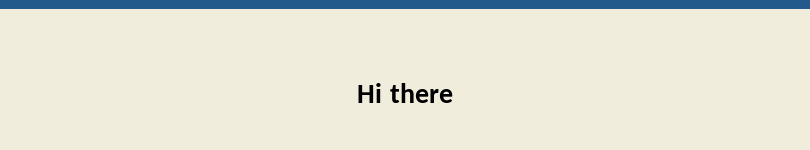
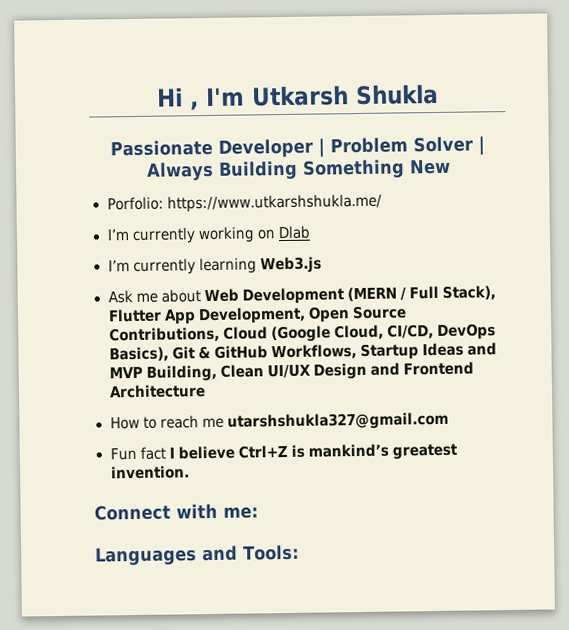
[389,83,453,103] there -> [189,83,439,111] [110,136,485,158] [145,158,451,181] [106,193,382,213] [106,225,310,245] [107,256,322,276] [107,285,496,305] [107,305,407,325] [108,323,496,344] [108,342,497,363] [108,361,474,382] [108,384,206,399] [109,411,449,431] [109,443,458,461] [109,465,190,480] [94,503,258,521] [95,544,299,566] , I'm Utkarsh Shukla // Passionate Developer | Problem Solver | Always Building Something New // Porfolio: https://www.utkarshshukla.me/ // I’m currently working on Dlab // I’m currently learning Web3.js // Ask me about Web Development (MERN / Full Stack), Flutter App Development, Open Source Contributions, Cloud (Google Cloud, CI/CD, DevOps Basics), Git & GitHub Workflows, Startup Ideas and MVP Building, Clean UI/UX Design and Frontend Architecture // How to reach me utarshshukla327@gmail.com // Fun fact I believe Ctrl+Z is mankind’s greatest invention. // Connect with me: // Languages and Tools:

